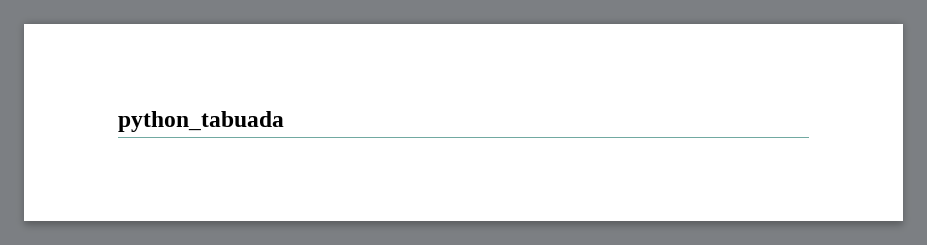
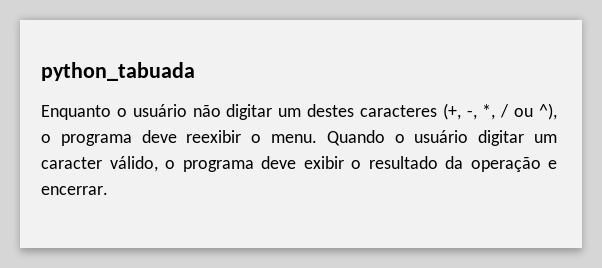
(284, 121) none -> [41,103,558,120] [41,130,557,146] [41,156,557,172] [41,186,108,195] // Enquanto o usuário não digitar um destes caracteres (+, -, *, / ou ^), o programa deve reexibir o menu. Quando o usuário digitar um caracter válido, o programa deve exibir o resultado da operação e encerrar.

